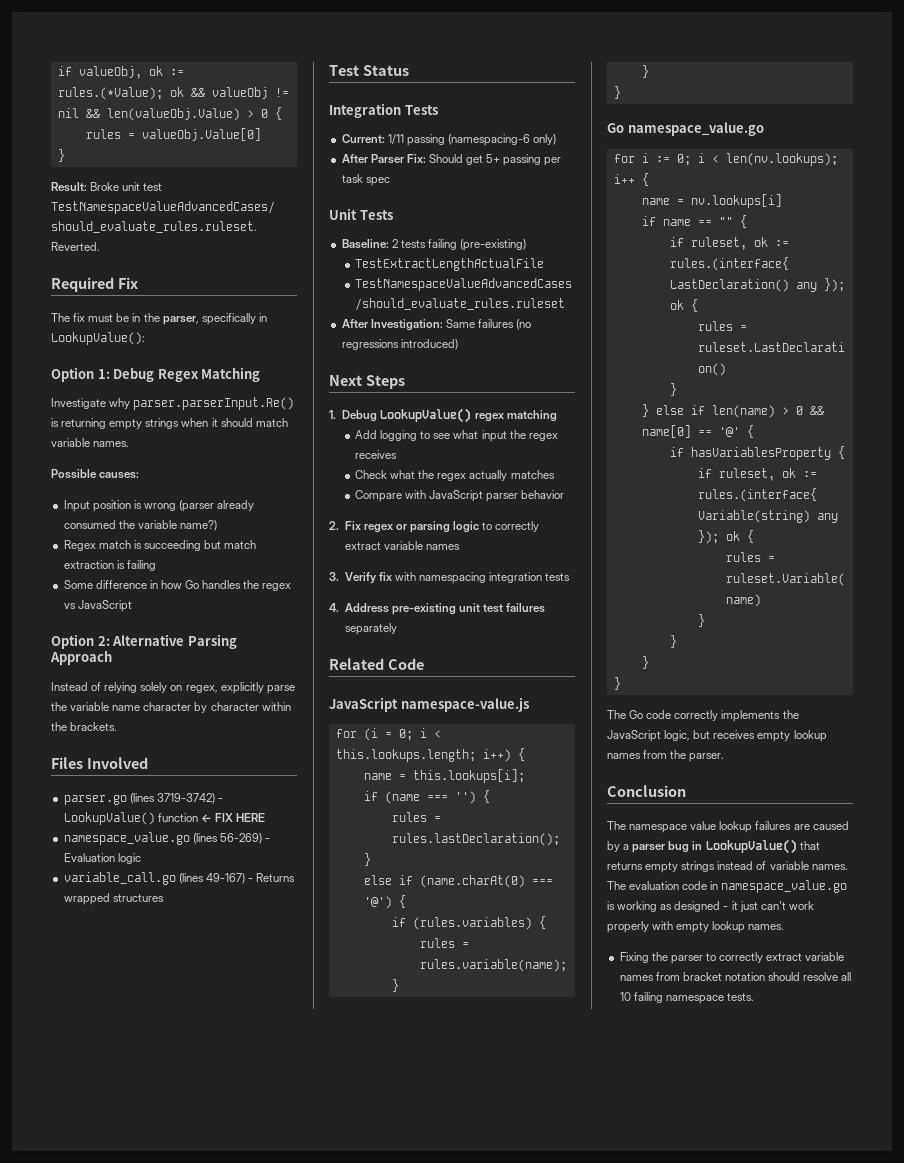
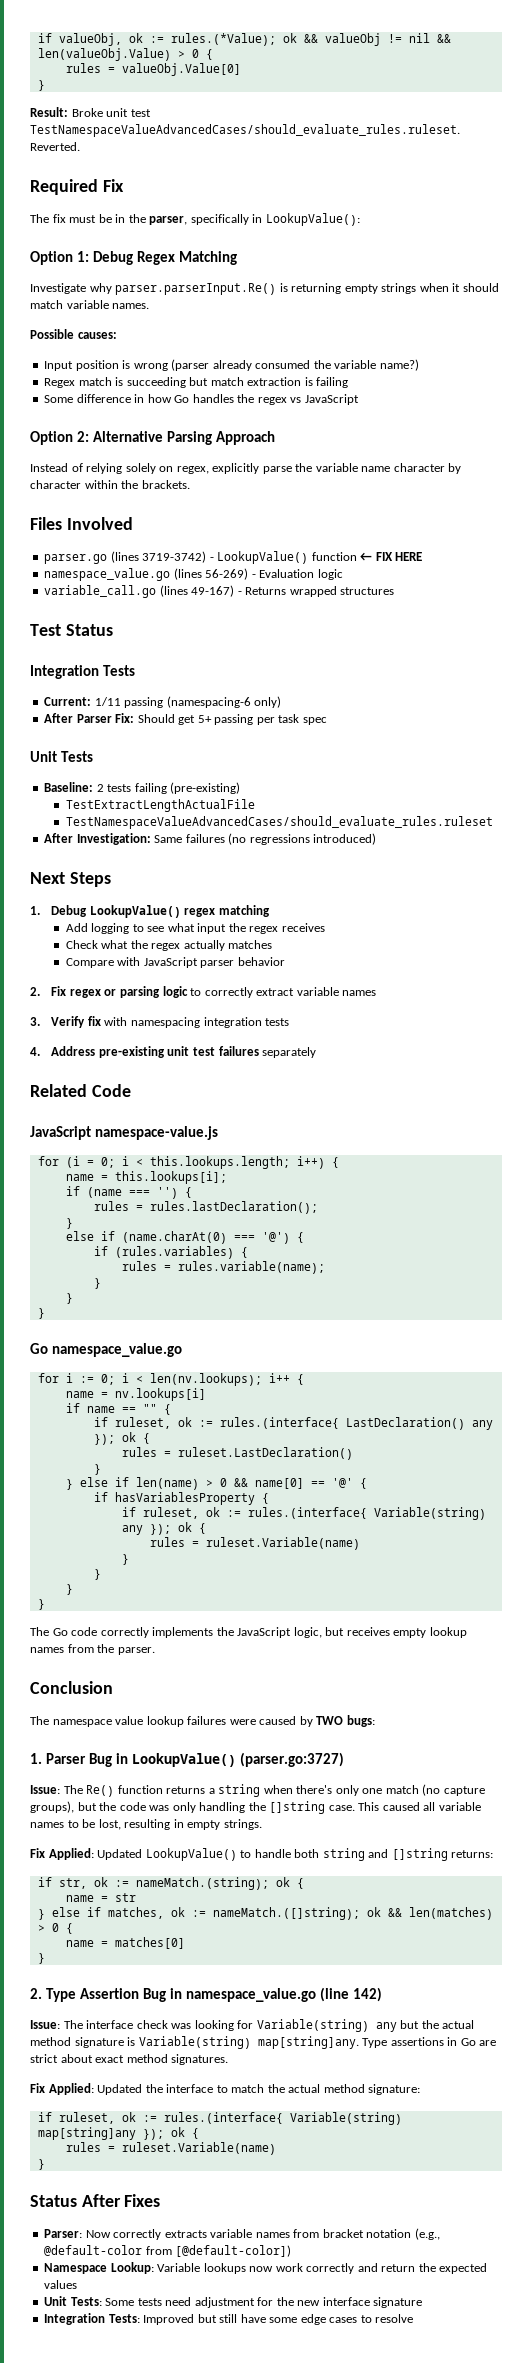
[793,824,810,830] are -> [229,1719,256,1725] were
[623,839,820,854] [607,861,848,873] [607,880,848,893] [607,901,814,912] [607,921,785,933] [619,952,803,964] a parser bug in LookupValue() that returns empty strings instead of variable names. The evaluation code in namespace_value.go is working as designed - it just can't work properly with empty lookup names. // Fixing the parser to correctly extract -> [316,1715,375,1727] [30,1752,345,1767] [30,1784,485,1797] [30,1801,481,1814] [30,1819,262,1830] [30,1848,494,1861] [37,1877,304,1890] [65,1893,136,1902] [37,1907,493,1920] [37,1923,73,1934] [65,1937,185,1949] [37,1953,45,1964] [30,1987,383,2002] [30,2019,475,2032] [30,2036,497,2049] [30,2054,229,2065] [30,2083,421,2095] [37,2112,402,2125] [37,2127,199,2140] [65,2142,276,2155] [37,2159,45,2170] [30,2194,161,2207] [44,2229,207,2240] TWO bugs: // 1. Parser Bug in LookupValue() (parser.go:3727) // Issue: The Re() function returns a string when there's only one match (no capture groups), but the code was only handling the []string case. This caused all variable names to be lost, resulting in empty strings. // Fix Applied: Updated LookupValue() to handle both string and []string returns: // if str, ok := nameMatch.(string); ok { // name = str // } else if matches, ok := nameMatch.([]string); ok && len(matches) > 0 { // name = matches[0] // } // 2. Type Assertion Bug in namespace_value.go (line 142) // Issue: The interface check was looking for Variable(string) any but the actual method signature is Variable(string) map[string]any. Type assertions in Go are strict about exact method signatures. // Fix Applied: Updated the interface to match the actual method signature: // if ruleset, ok := rules.(interface{ Variable(string) map[string]any }); ok { // rules = ruleset.Variable(name) // } // Status After Fixes // Parser: Now correctly extracts
[768,972,852,981] [619,992,754,1004] should resolve all 10 failing namespace tests. -> [414,2228,440,2240] [44,2245,292,2257] [44,2262,488,2274] [44,2280,78,2289] [44,2296,423,2308] [44,2313,414,2325] (e.g., @default-color from [@default-color]) // Namespace Lookup: Variable lookups now work correctly and return the expected values // Unit Tests: Some tests need adjustment for the new interface signature // Integration Tests: Improved but still have some edge cases to resolve

